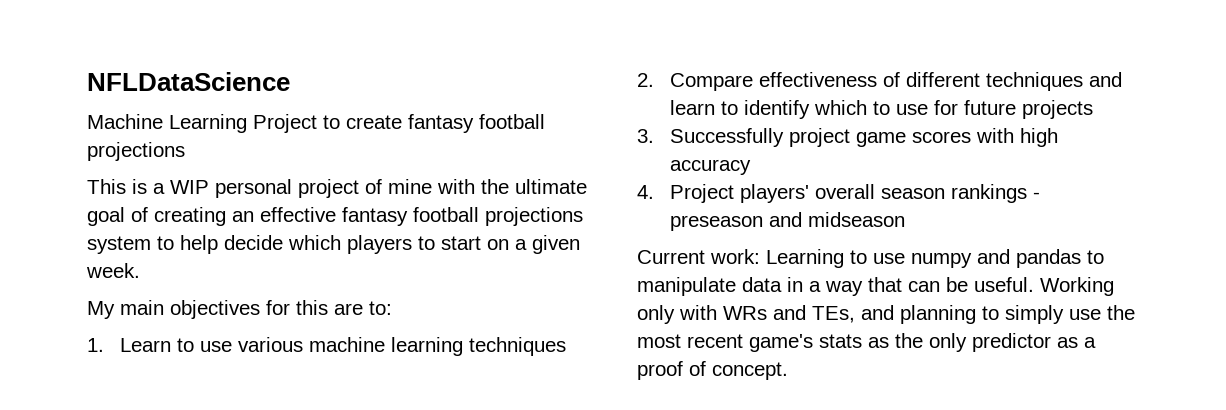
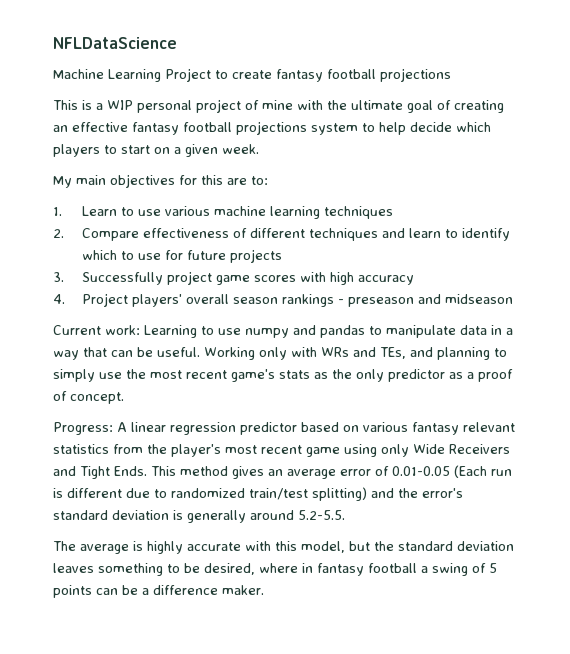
(788, 371) none -> [53,422,515,435] [53,444,510,457] [53,465,512,479] [53,487,463,501] [53,510,345,523] [53,541,514,554] [53,563,497,576] [53,585,264,598] // Progress: A linear regression predictor based on various fantasy relevant statistics from the player's most recent game using only Wide Receivers and Tight Ends. This method gives an average error of 0.01-0.05 (Each run is different due to randomized train/test splitting) and the error's standard deviation is generally around 5.2-5.5. // The average is highly accurate with this model, but the standard deviation leaves something to be desired, where in fantasy football a swing of 5 points can be a difference maker.

